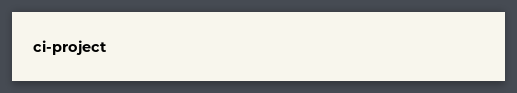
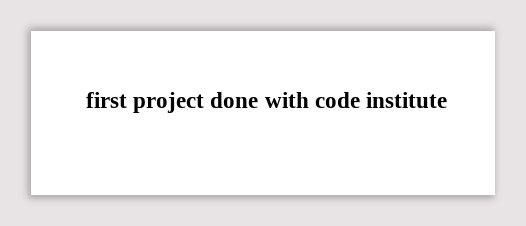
[33,40,107,55] ci-project -> [86,92,448,113] first project done with code institute

